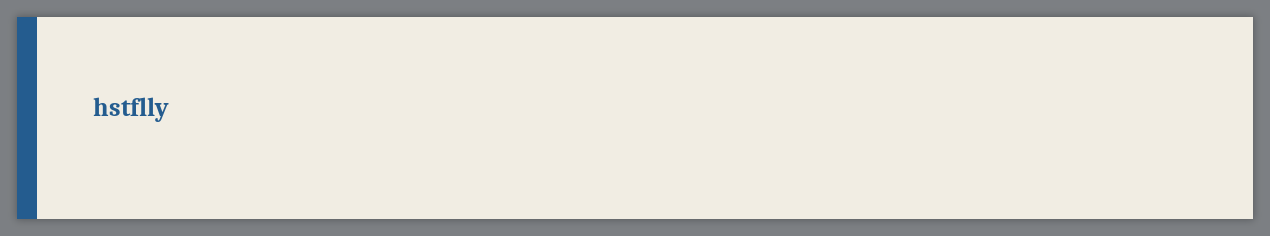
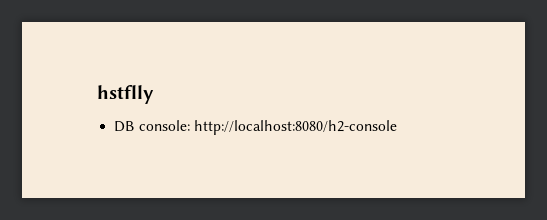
(169, 109) none -> [114,120,398,135] // DB console: http://localhost:8080/h2-console

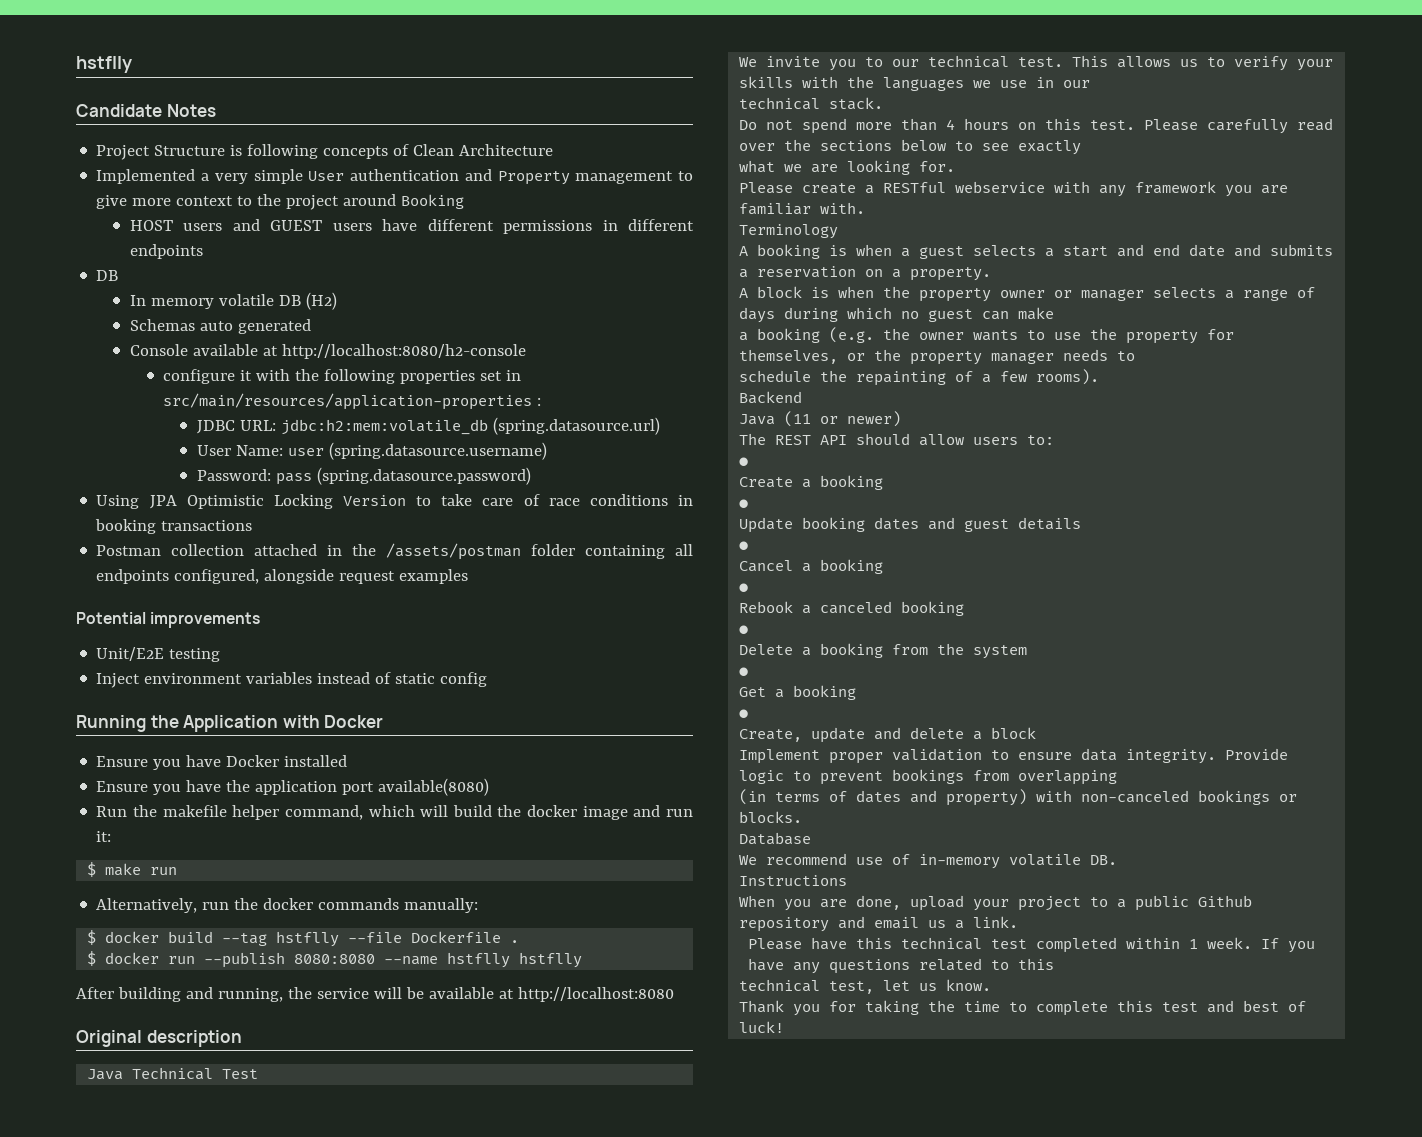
[97,85,154,104] [114,120,398,135] hstflly // DB console: http://localhost:8080/h2-console -> [76,56,132,73] [76,104,216,117] [96,144,554,160] [96,169,693,185] [96,194,465,210] [129,219,694,234] [129,244,203,259] [96,270,119,281] [129,292,337,310] [129,319,311,334] [129,344,526,359] [163,369,522,384] [163,393,542,410] [196,417,660,435] [196,442,547,460] [196,467,531,485] [96,494,693,509] [95,519,253,534] [96,543,693,560] [96,569,469,584] [76,612,261,628] [96,647,221,662] [96,672,488,688] [76,715,384,732] [96,755,348,770] [96,778,490,796] [96,805,693,820] [96,831,112,842] [87,862,178,877] [96,898,479,913] [87,930,520,947] [87,951,583,968] [76,987,674,1002] [76,1030,242,1047] [87,1067,259,1080] [739,55,1334,71] [739,76,1091,91] [739,97,884,110] [739,118,1334,134] [739,139,1082,155] [739,160,956,175] [739,181,1289,197] [739,202,866,215] [739,224,839,239] [739,244,1334,259] [739,266,992,281] [739,286,1316,302] [739,307,1055,323] [739,327,1235,344] [739,349,1136,365] [739,369,1100,386] [739,391,803,404] [739,411,902,427] [739,433,1055,446] [739,457,749,466] [739,475,884,490] [739,499,749,508] [739,517,1082,533] [739,541,749,550] [739,559,884,574] [739,583,749,592] [739,601,965,616] [739,625,749,634] [739,643,1028,659] [739,667,749,676] [739,685,857,700] [739,709,749,718] [739,727,1037,743] [739,748,1289,764] [739,769,1118,785] [739,789,1298,806] [739,811,803,823] [739,832,812,845] [739,853,1118,869] [739,875,848,886] [739,895,1253,911] [739,916,1019,932] [748,937,1316,953] [748,958,1055,974] [739,979,992,994] [739,1000,1307,1016] [739,1021,785,1033] hstflly // Candidate Notes // Project Structure is following concepts of Clean Architecture // Implemented a very simple User authentication and Property management to give more context to the project around Booking // HOST users and GUEST users have different permissions in different endpoints // DB // In memory volatile DB (H2) // Schemas auto generated // Console available at http://localhost:8080/h2-console // configure it with the following properties set in src/main/resources/application-properties : // JDBC URL: jdbc:h2:mem:volatile_db (spring.datasource.url) // User Name: user (spring.datasource.username) // Password: pass (spring.datasource.password) // Using JPA Optimistic Locking Version to take care of race conditions in booking transactions // Postman collection attached in the /assets/postman folder containing all endpoints configured, alongside request examples // Potential improvements // Unit/E2E testing // Inject environment variables instead of static config // Running the Application with Docker // Ensure you have Docker installed // Ensure you have the application port available(8080) // Run the makefile helper command, which will build the docker image and run it: // $ make run // Alternatively, run the docker commands manually: // $ docker build --tag hstflly --file Dockerfile . // $ docker run --publish 8080:8080 --name hstflly hstflly // After building and running, the service will be available at http://localhost:8080 // Original description // Java Technical Test // We invite you to our technical test. This allows us to verify your skills with the languages we use in our // technical stack. // Do not spend more than 4 hours on this test. Please carefully read over the sections below to see exactly // what we are looking for. // Please create a RESTful webservice with any framework you are familiar with. // Terminology // A booking is when a guest selects a start and end date and submits a reservation on a property. // A block is when the property owner or manager selects a range of days during which no guest can make // a booking (e.g. the owner wants to use the property for themselves, or the property manager needs to // schedule the repainting of a few rooms). // Backend // Java (11 or newer) // The REST API should allow users to: // ● // Create a booking // ● // Update booking dates and guest details // ● // Cancel a booking // ● // Rebook a canceled booking // ● // Delete a booking from the system // ● // Get a booking // ● // Create, update and delete a block // Implement proper validation to ensure data integrity. Provide logic to prevent bookings from overlapping // (in terms of dates and property) with non-canceled bookings or blocks. // Database // We recommend use of in-memory volatile DB. // Instructions // When you are done, upload your project to a public Github repository and email us a link. // Please have this technical test completed within 1 week. If you have any questions related to this // technical test, let us know. // Thank you for taking the time to complete this test and best of luck!

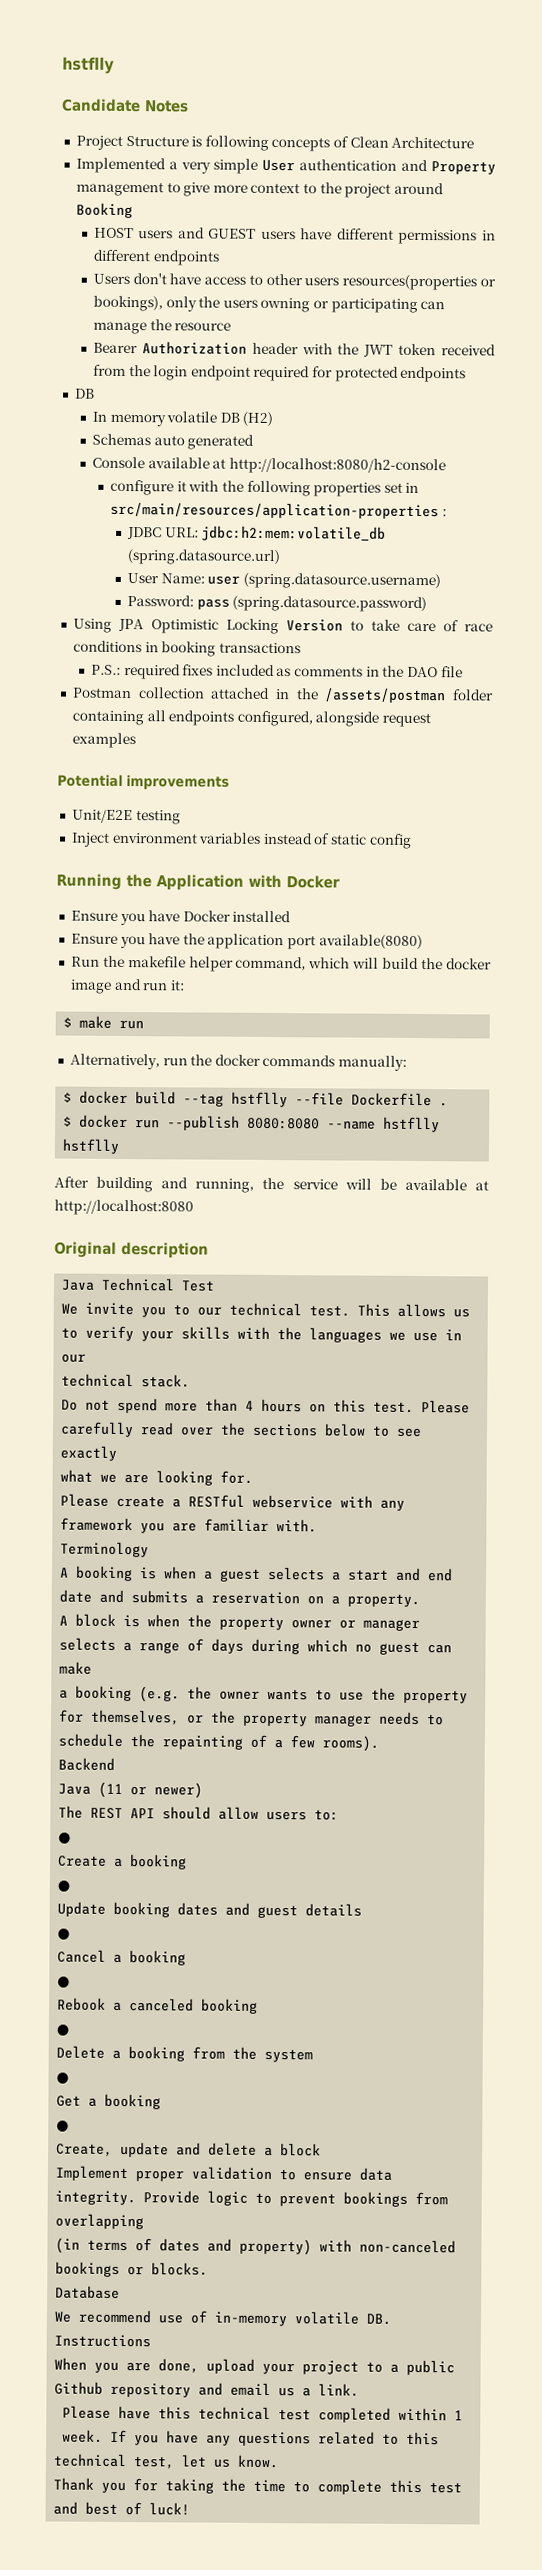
(203, 251) none -> [92,273,496,291] [92,295,446,313] [92,319,232,335] [92,341,496,357] [92,364,467,383] // Users don't have access to other users resources(properties or bookings), only the users owning or participating can manage the resource // Bearer Authorization header with the JWT token received from the login endpoint required for protected endpoints
(253, 525) none -> [90,663,463,680] // P.S.: required fixes included as comments in the DAO file

